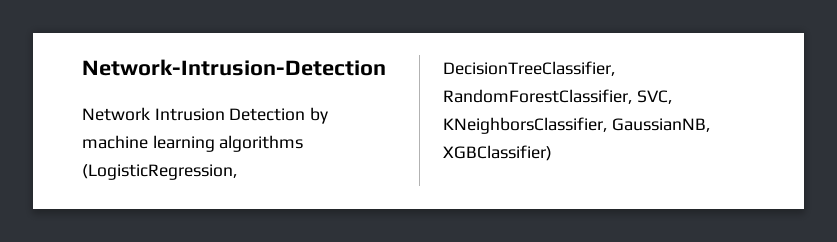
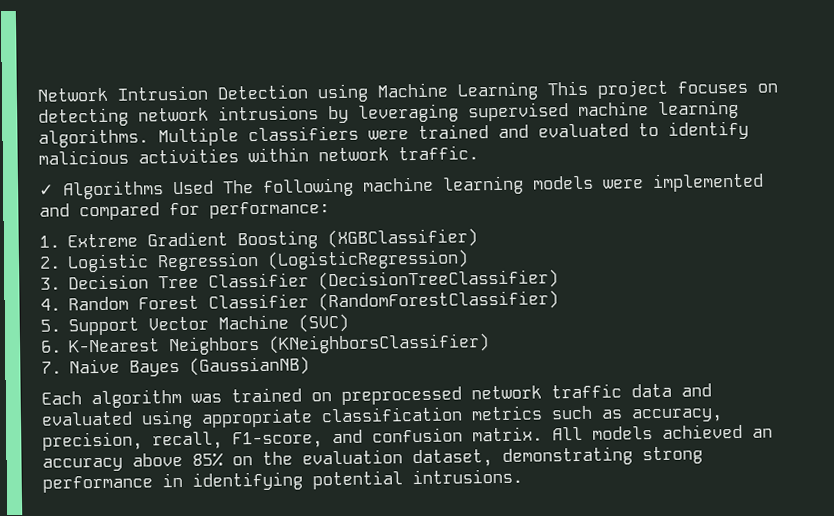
[82,59,386,76] Network-Intrusion-Detection // -> (37, 94) none
[310,107,329,124] [82,135,304,152] [82,164,237,180] [443,61,615,76] [443,89,672,104] [443,117,710,134] [443,145,552,161] by machine learning algorithms (LogisticRegression, DecisionTreeClassifier, RandomForestClassifier, SVC, KNeighborsClassifier, GaussianNB, XGBClassifier) -> [317,79,778,103] [38,99,739,127] [38,120,749,148] [38,145,479,165] [39,172,764,200] [39,201,330,221] [39,228,479,250] [39,249,470,273] [40,269,560,291] [40,290,560,312] [40,313,350,336] [41,333,491,356] [41,356,311,377] [41,383,712,409] [41,405,723,429] [42,423,773,451] [42,446,703,472] [42,468,523,493] using Machine Learning This project focuses on detecting network intrusions by leveraging supervised machine learning algorithms. Multiple classifiers were trained and evaluated to identify malicious activities within network traffic. // ✓ Algorithms Used The following machine learning models were implemented and compared for performance: // 1. Extreme Gradient Boosting (XGBClassifier) // 2. Logistic Regression (LogisticRegression) // 3. Decision Tree Classifier (DecisionTreeClassifier) // 4. Random Forest Classifier (RandomForestClassifier) // 5. Support Vector Machine (SVC) // 6. K-Nearest Neighbors (KNeighborsClassifier) // 7. Naive Bayes (GaussianNB) // Each algorithm was trained on preprocessed network traffic data and evaluated using appropriate classification metrics such as accuracy, precision, recall, F1-score, and confusion matrix. All models achieved an accuracy above 85% on the evaluation dataset, demonstrating strong performance in identifying potential intrusions.

